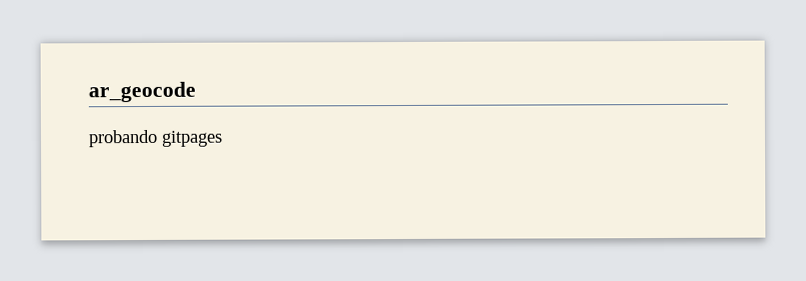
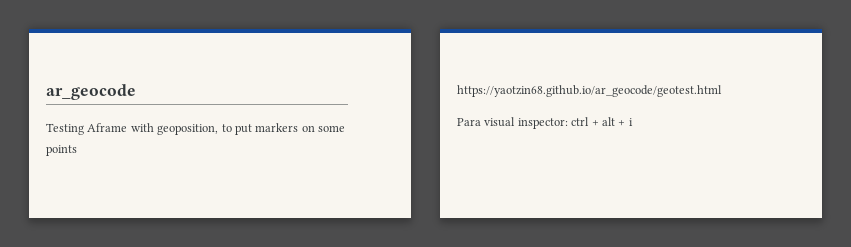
[88,129,223,148] probando gitpages -> [46,123,345,135] [46,145,77,156] [457,85,722,97] [457,117,633,129] Testing Aframe with geoposition, to put markers on some points // https://yaotzin68.github.io/ar_geocode/geotest.html // Para visual inspector: ctrl + alt + i

